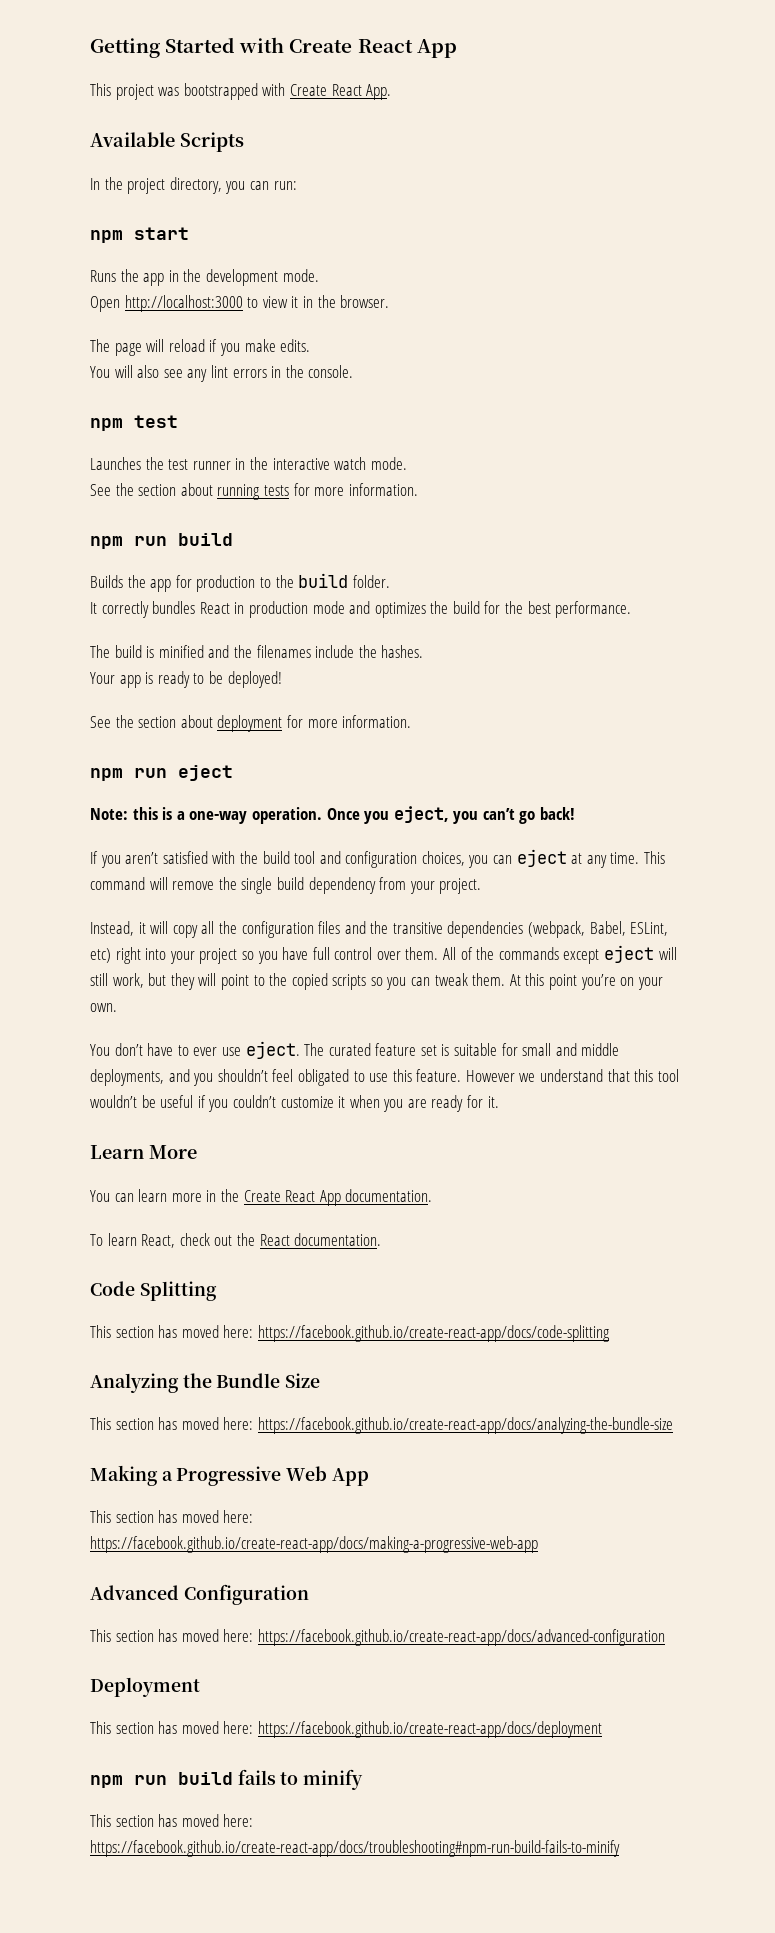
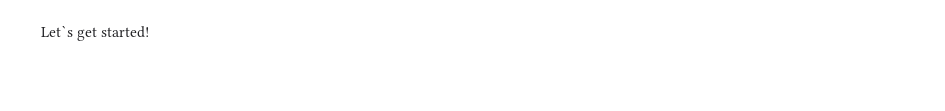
[90,37,457,58] [90,83,392,100] [90,132,244,152] [90,177,297,194] [90,227,189,243] [90,269,319,286] [90,295,390,312] [90,339,311,356] [90,365,354,382] [90,415,178,431] [90,457,407,470] [90,483,418,500] [90,533,233,549] [90,573,390,592] [90,601,632,618] [90,645,424,658] [90,671,282,688] [90,715,412,732] [90,765,233,781] [90,806,576,824] [90,849,666,868] [90,877,482,894] [90,921,669,938] [90,945,677,964] [90,973,663,990] [90,1003,117,1012] [90,1041,620,1059] [90,1069,679,1086] [90,1095,499,1112] [90,1145,197,1159] [90,1189,433,1206] [90,1233,382,1248] [90,1281,217,1301] [90,1325,610,1342] [90,1373,321,1393] [90,1417,673,1434] [90,1465,369,1486] [90,1510,254,1523] [90,1536,538,1553] [90,1584,309,1605] [90,1629,665,1646] [90,1677,200,1697] [90,1721,602,1738] [90,1769,364,1790] [90,1814,254,1827] [90,1840,620,1857] Getting Started with Create React App // This project was bootstrapped with Create React App. // Available Scripts // In the project directory, you can run: // npm start // Runs the app in the development mode. // Open http://localhost:3000 to view it in the browser. // The page will reload if you make edits. // You will also see any lint errors in the console. // npm test // Launches the test runner in the interactive watch mode. // See the section about running tests for more information. // npm run build // Builds the app for production to the build folder. // It correctly bundles React in production mode and optimizes the build for the best performance. // The build is minified and the filenames include the hashes. // Your app is ready to be deployed! // See the section about deployment for more information. // npm run eject // Note: this is a one-way operation. Once you eject, you can’t go back! // If you aren’t satisfied with the build tool and configuration choices, you can eject at any time. This command will remove the single build dependency from your project. // Instead, it will copy all the configuration files and the transitive dependencies (webpack, Babel, ESLint, etc) right into your project so you have full control over them. All of the commands except eject will still work, but they will point to the copied scripts so you can tweak them. At this point you’re on your own. // You don’t have to ever use eject. The curated feature set is suitable for small and middle deployments, and you shouldn’t feel obligated to use this feature. However we understand that this tool wouldn’t be useful if you couldn’t customize it when you are ready for it. // Learn More // You can learn more in the Create React App documentation. // To learn React, check out the React documentation. // Code Splitting // This section has moved here: https://facebook.github.io/create-react-app/docs/code-splitting // Analyzing the Bundle Size // This section has moved here: https://facebook.github.io/create-react-app/docs/analyzing-the-bundle-size // Making a Progressive Web App // This section has moved here: https://facebook.github.io/create-react-app/docs/making-a-progressive-web-app // Advanced Configuration // This section has moved here: https://facebook.github.io/create-react-app/docs/advanced-configuration // Deployment // This section has moved here: https://facebook.github.io/create-react-app/docs/deployment // npm run build fails to minify // This section has moved here: https://facebook.github.io/create-react-app/docs/troubleshooting#npm-run-build-fails-to-minify -> [41,25,150,41] Let`s get started!

